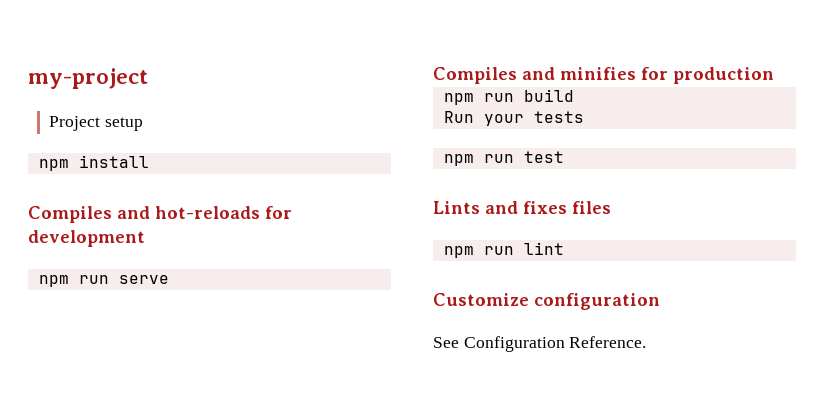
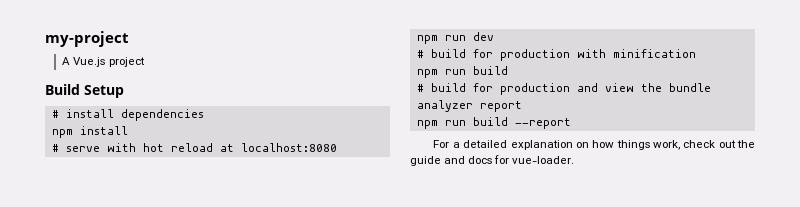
[49,116,144,131] [38,155,149,171] [28,206,292,223] [28,230,145,247] [38,275,169,287] [433,67,774,84] Project setup // npm install // Compiles and hot-reloads for development // npm run serve // Compiles and minifies for production -> [62,57,145,67] [45,84,124,98] [51,109,204,121] [51,126,128,138] [51,143,337,152] [416,32,494,44] [416,49,696,61] A Vue.js project // Build Setup // # install dependencies // npm install // # serve with hot reload at localhost:8080 // npm run dev // # build for production with minification
[443,111,584,126] [443,151,564,166] [433,201,611,214] [443,242,564,258] [433,293,660,310] [433,336,647,352] Run your tests // npm run test // Lints and fixes files // npm run lint // Customize configuration // See Configuration Reference. -> [416,83,711,95] [416,100,522,112] [416,117,571,129] [433,140,755,150] [410,155,575,166] # build for production and view the bundle analyzer report // npm run build --report // For a detailed explanation on how things work, check out the guide and docs for vue-loader.

